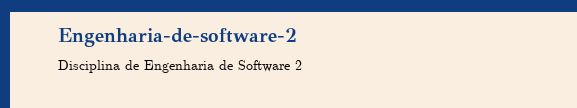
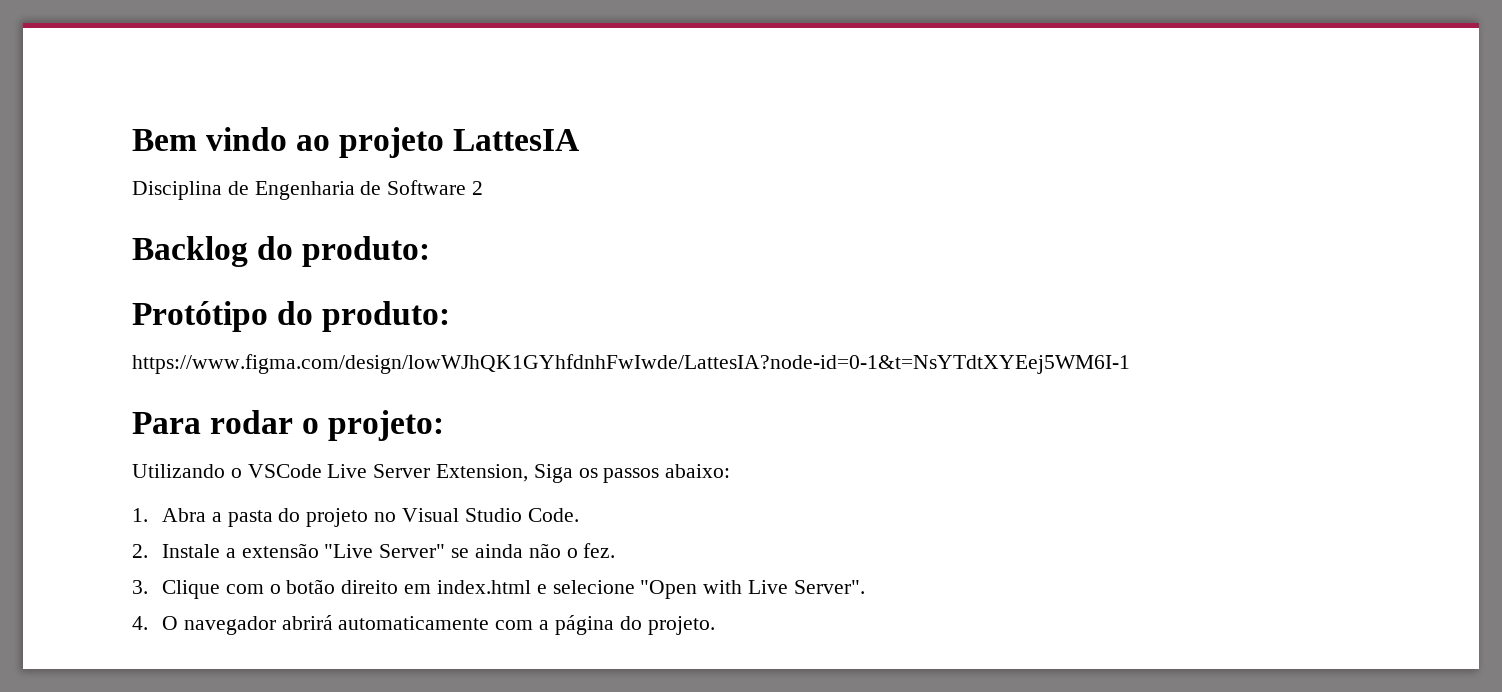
[58,28,297,47] Engenharia-de-software-2 -> [132,127,580,158] Bem vindo ao projeto LattesIA
(302, 65) none -> [132,236,431,267] [132,301,451,332] [132,354,1130,374] [132,410,445,441] [132,464,731,483] [132,508,579,527] [132,543,616,558] [132,579,865,599] [132,615,715,635] // Backlog do produto: // Protótipo do produto: // https://www.figma.com/design/lowWJhQK1GYhfdnhFwIwde/LattesIA?node-id=0-1&t=NsYTdtXYEej5WM6I-1 // Para rodar o projeto: // Utilizando o VSCode Live Server Extension, Siga os passos abaixo: // 1. Abra a pasta do projeto no Visual Studio Code. // 2. Instale a extensão "Live Server" se ainda não o fez. // 3. Clique com o botão direito em index.html e selecione "Open with Live Server". // 4. O navegador abrirá automaticamente com a página do projeto.

